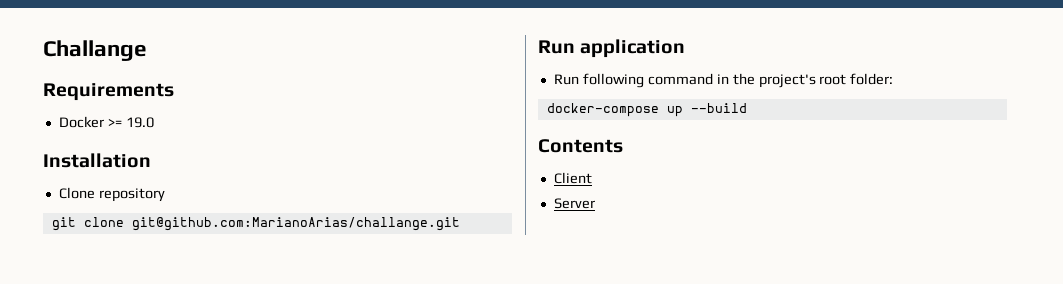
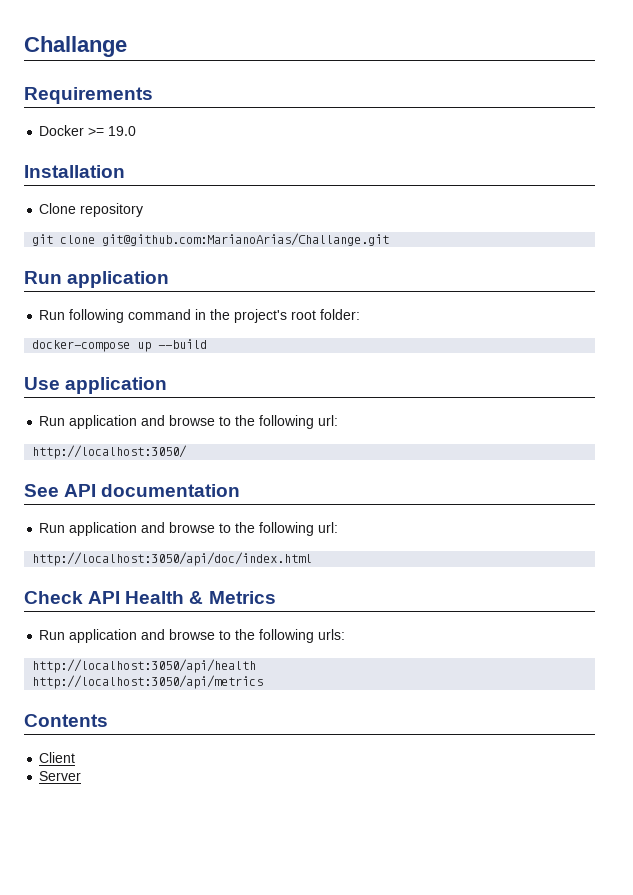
[131,217,460,231] git@github.com:MarianoArias/challange.git -> [102,233,390,246] git@github.com:MarianoArias/Challange.git
(747, 108) none -> [24,377,168,394] [39,415,339,429] [32,445,188,459] [24,484,241,497] [39,522,339,536] [32,552,313,566] [24,591,276,604] [39,629,346,643] [32,659,257,673] [32,675,264,689] // Use application // Run application and browse to the following url: // http://localhost:3050/ // See API documentation // Run application and browse to the following url: // http://localhost:3050/api/doc/index.html // Check API Health & Metrics // Run application and browse to the following urls: // http://localhost:3050/api/health // http://localhost:3050/api/metrics

